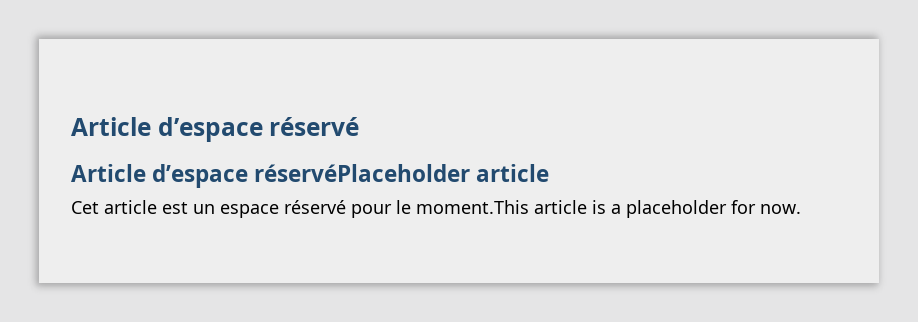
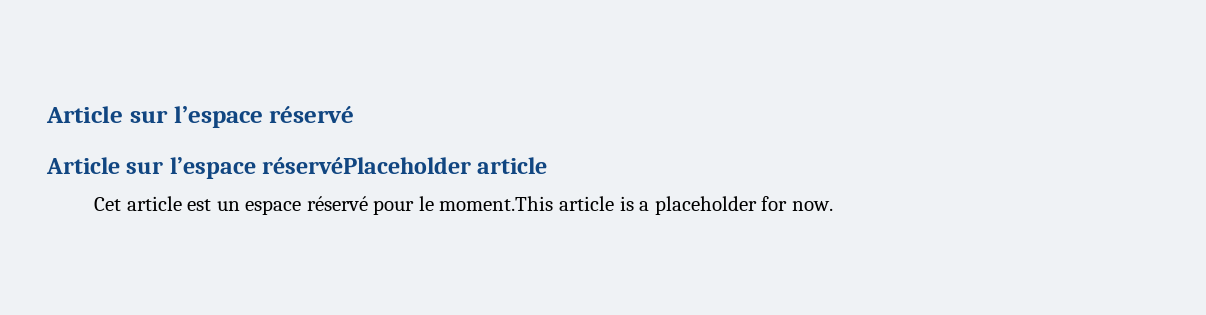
[71,117,263,142] Article d’espace -> [46,106,263,128] Article sur l’espace
[152,164,249,188] d’espace -> [126,157,256,179] sur l’espace

